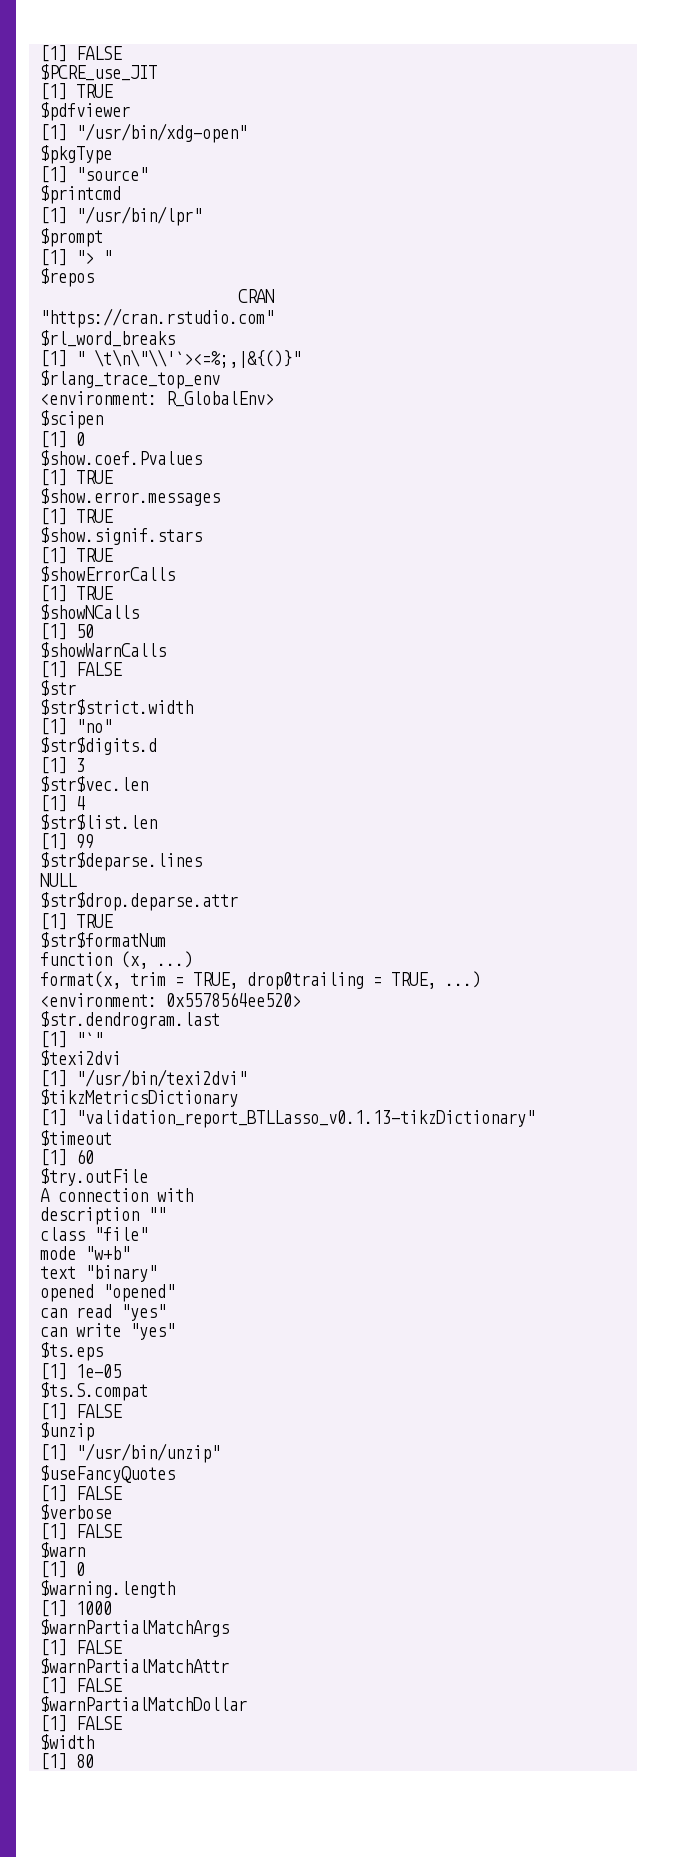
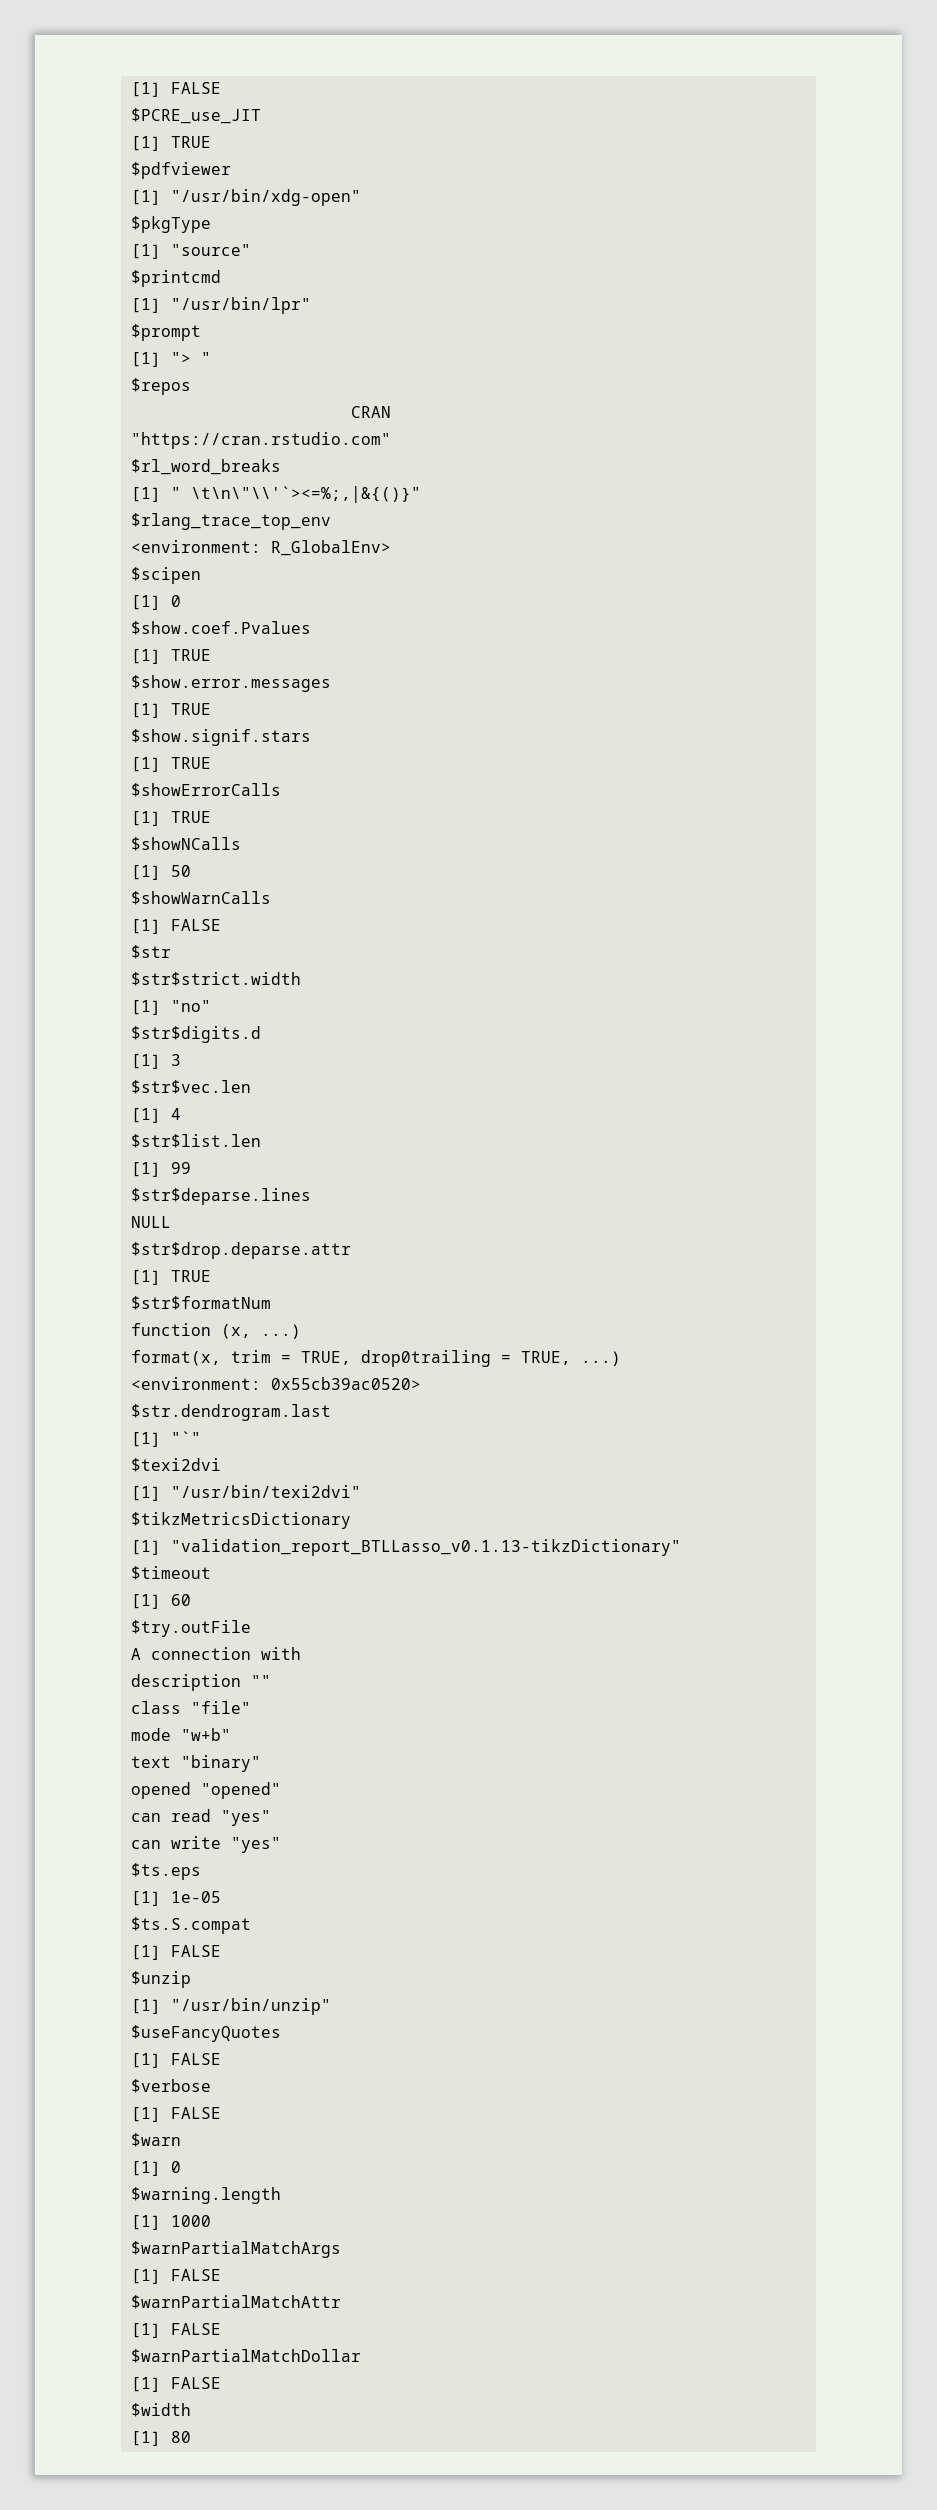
[166,992,302,1007] 0x5578564ee520> -> [270,1377,421,1390] 0x55cb39ac0520>

